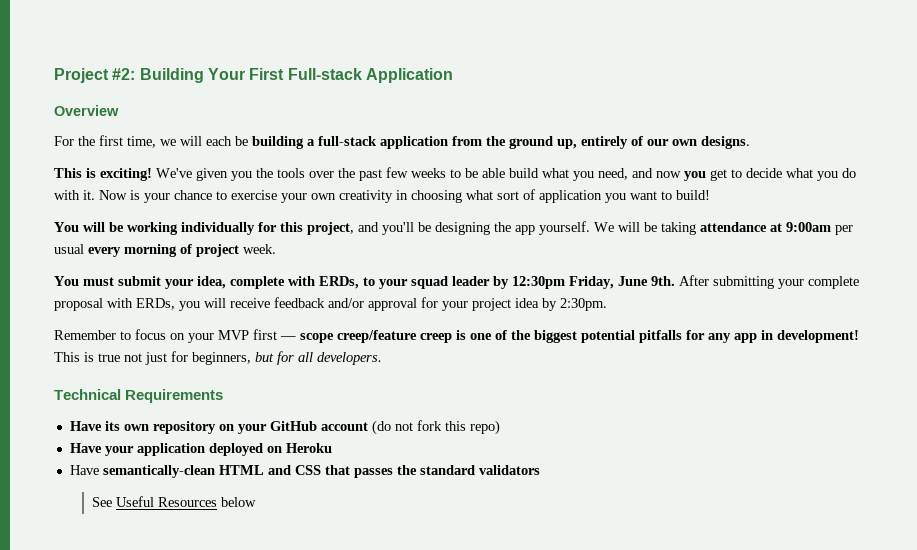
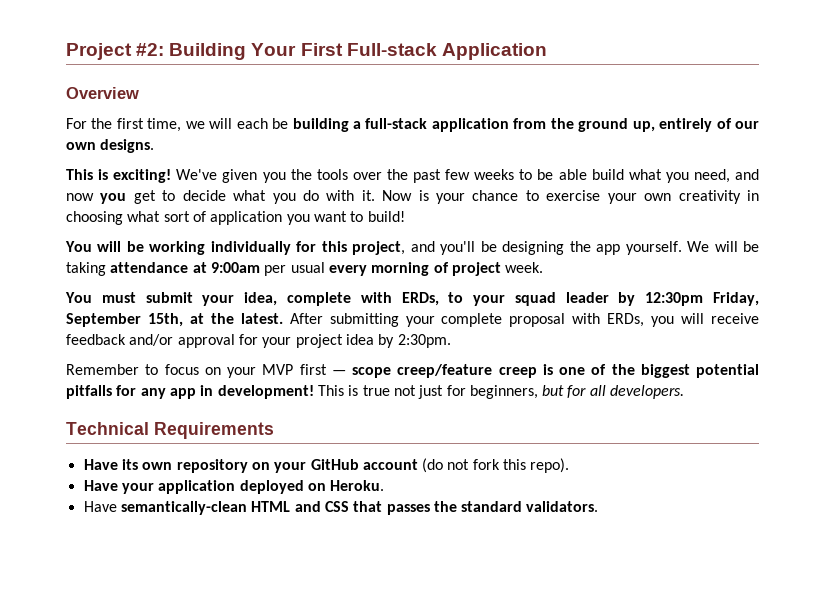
[618,276,675,286] June 9th. -> [66,313,283,327] September 15th, at the latest.
[469,420,500,435] repo) -> [530,458,570,473] repo).
[285,443,332,453] Heroku -> [330,480,385,491] Heroku.
[478,465,540,475] [91,496,256,507] validators // See Useful Resources below -> [526,501,599,512] validators.

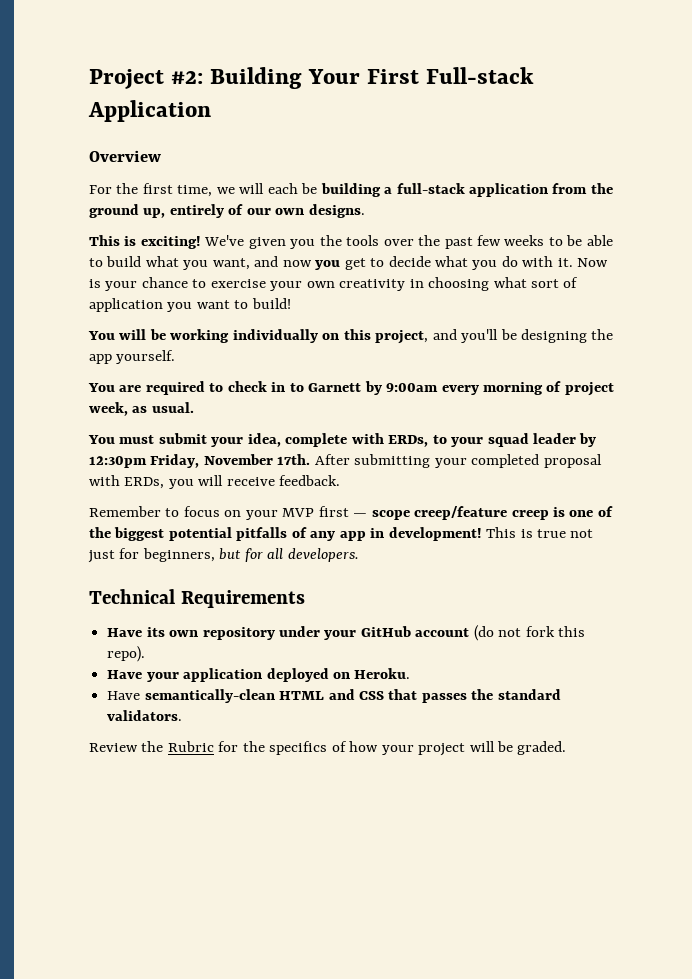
(587, 174) none -> [89,258,103,267] to
[693,169,730,183] need, -> [212,258,250,270] want,
[296,241,317,252] for -> [322,333,340,340] on
[687,241,760,252] [66,262,325,276] We will be taking attendance at 9:00am per usual -> [88,381,439,395] // You are required to check in to Garnett by 9:00am
[505,262,544,273] week. -> [89,402,194,416] week, as usual.
[66,313,283,327] September 15th, at the latest. -> [203,454,311,465] November 17th.
[441,313,503,327] complete -> [471,454,540,468] completed
[66,334,451,348] feedback and/or approval for your project idea by 2:30pm. -> [279,475,341,486] feedback.
[116,385,137,396] for -> [291,527,307,538] of
[251,462,270,470] on -> [278,626,320,637] under
(599, 506) none -> [89,741,567,756] // Review the Rubric for the specifics of how your project will be graded.

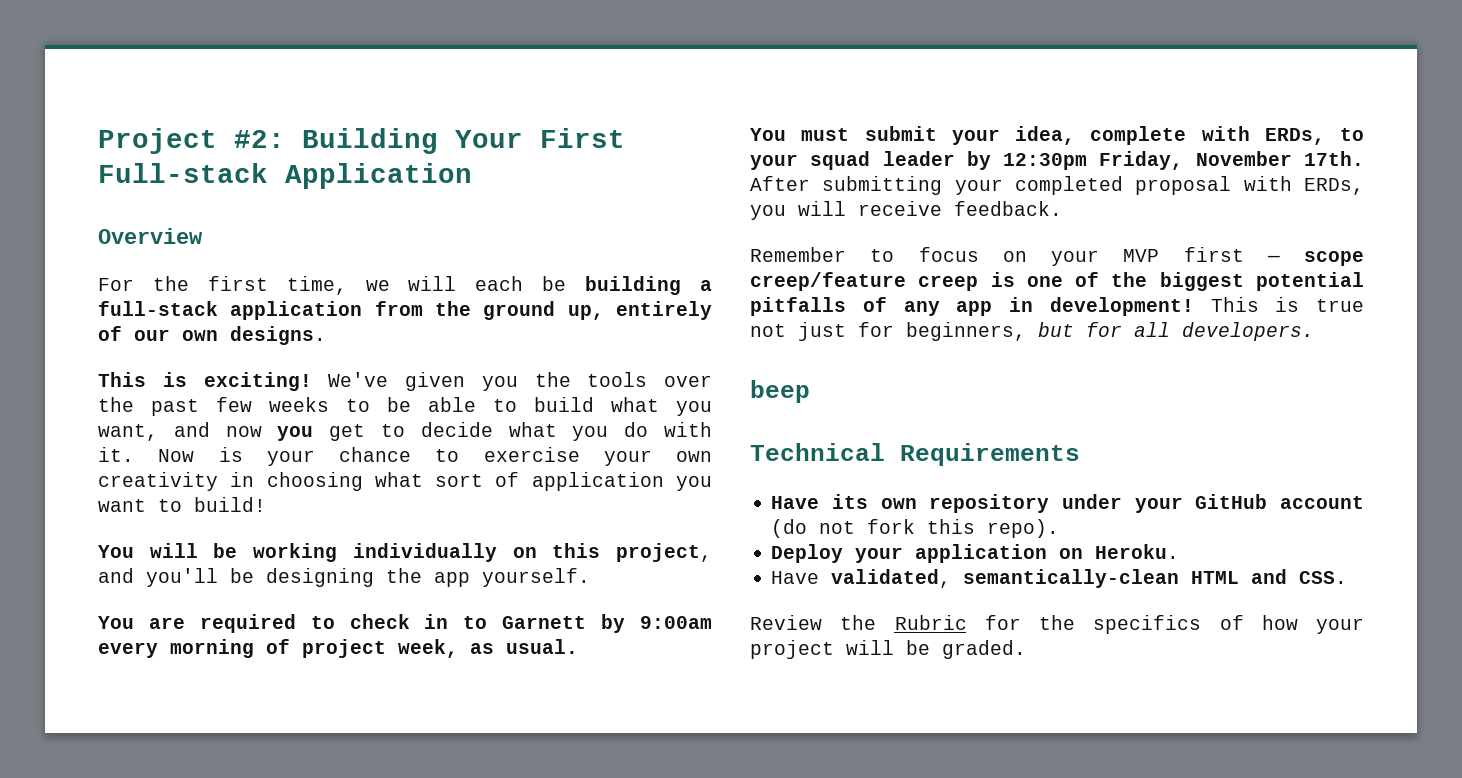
(359, 555) none -> [750,380,810,403] // beep
[107,670,143,679] Have -> [771,544,844,563] Deploy
[266,668,329,682] deployed -> (1048, 553) none
(141, 695) none -> [831,569,952,588] validated,
[358,689,561,703] [107,710,183,721] CSS that passes the standard validators. -> [1299,571,1348,584] CSS.

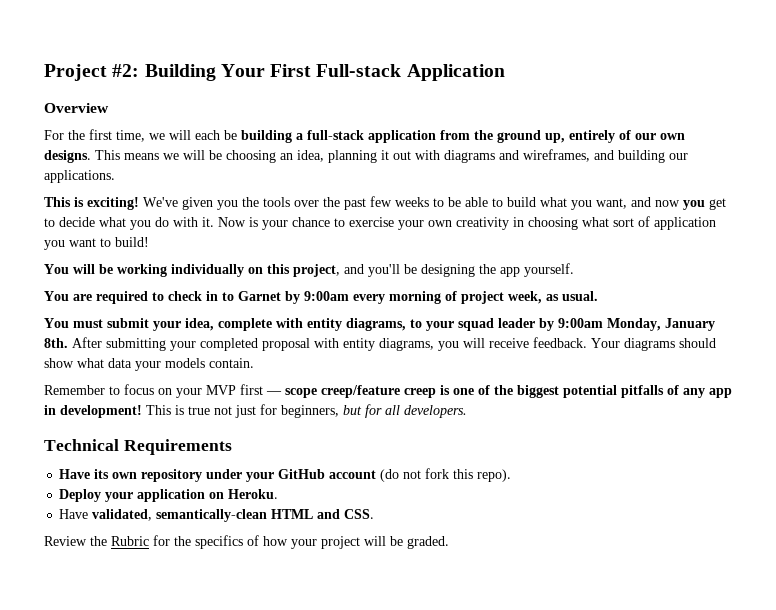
(326, 335) none -> [95,149,688,163] [44,170,115,183] This means we will be choosing an idea, planning it out with diagrams and wireframes, and building our applications.
[502,616,587,629] Garnett -> [238,291,281,301] Garnet
[1264,128,1325,145] ERDs, -> [307,318,406,331] entity diagrams,
[1003,151,1364,170] 12:30pm Friday, November 17th. -> [558,318,715,331] [44,338,68,348] 9:00am Monday, January 8th.
[1304,178,1364,195] ERDs, -> [343,338,434,351] entity diagrams,
(1062, 208) none -> [591,338,716,351] [44,358,254,371] Your diagrams should show what data your models contain.
[750,380,810,403] // beep -> (467, 411) none

